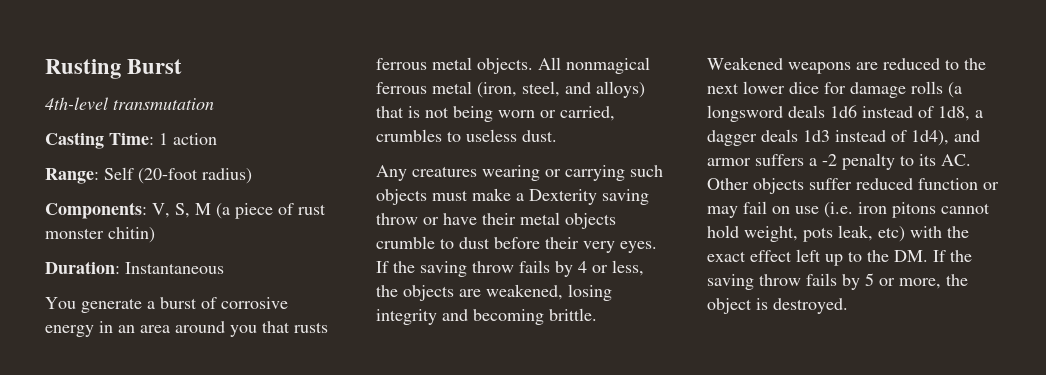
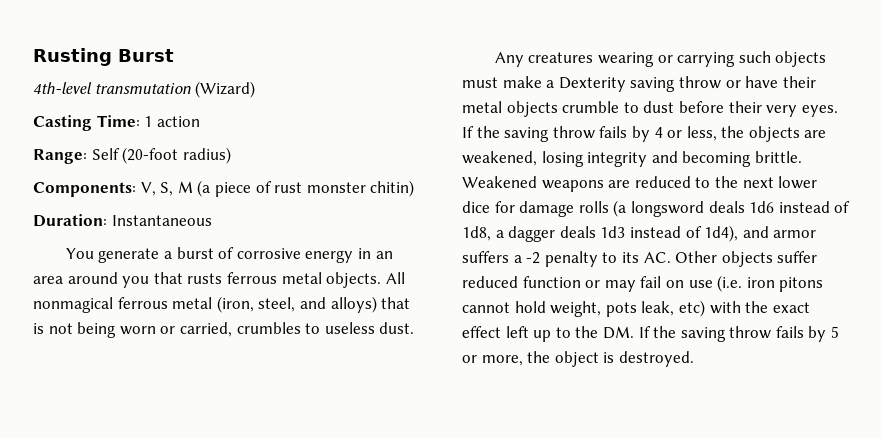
(214, 104) none -> [195,81,256,98] (Wizard)

